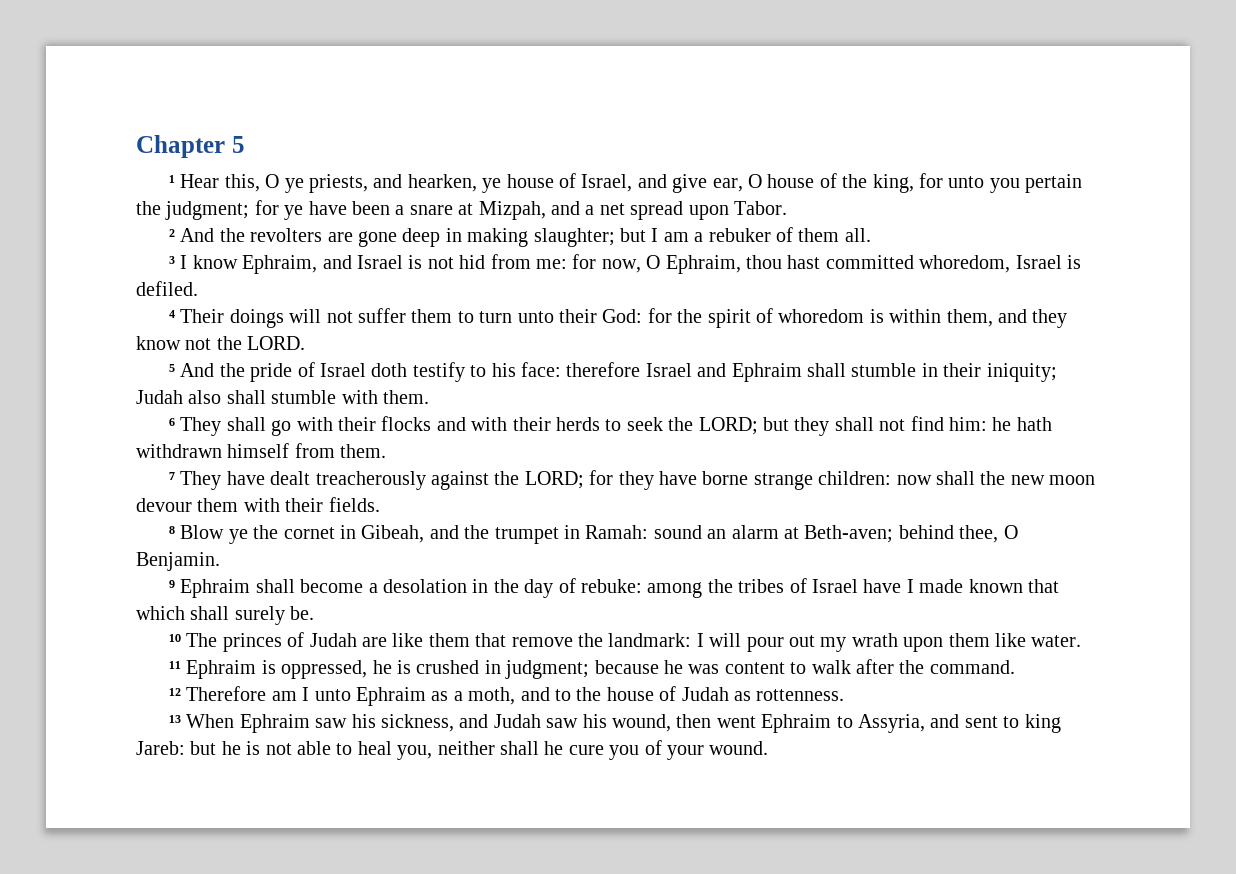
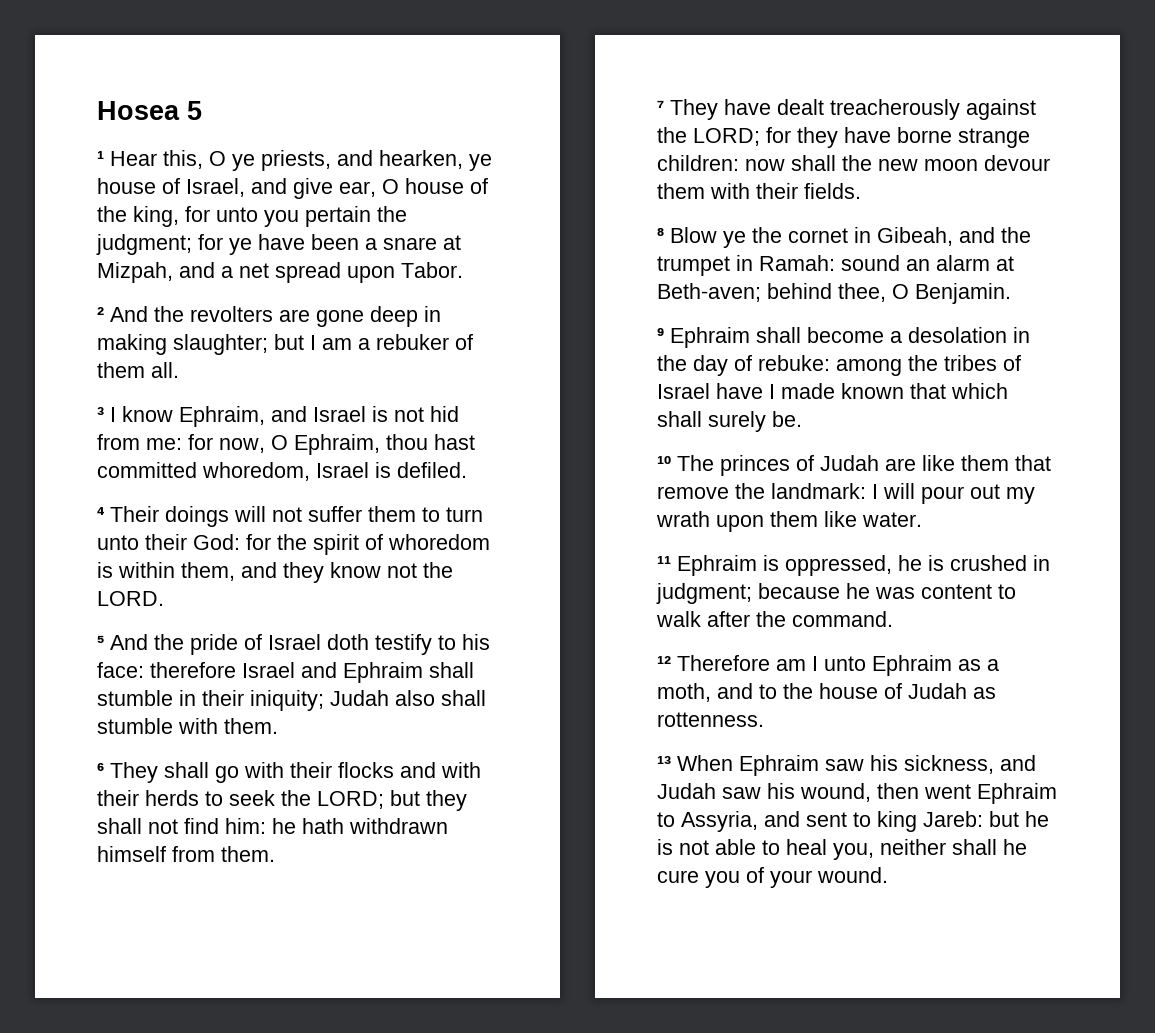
[136,135,225,158] Chapter -> [97,101,180,120] Hosea

